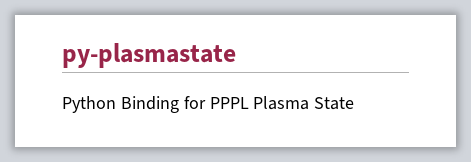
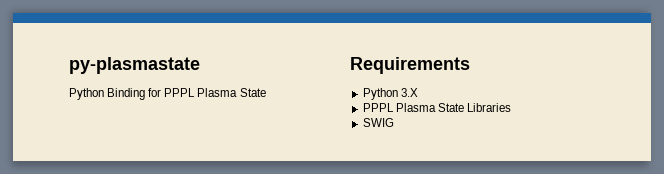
(355, 103) none -> [350,57,470,74] [362,88,418,100] [362,103,511,112] [362,118,394,127] // Requirements // Python 3.X // PPPL Plasma State Libraries // SWIG

